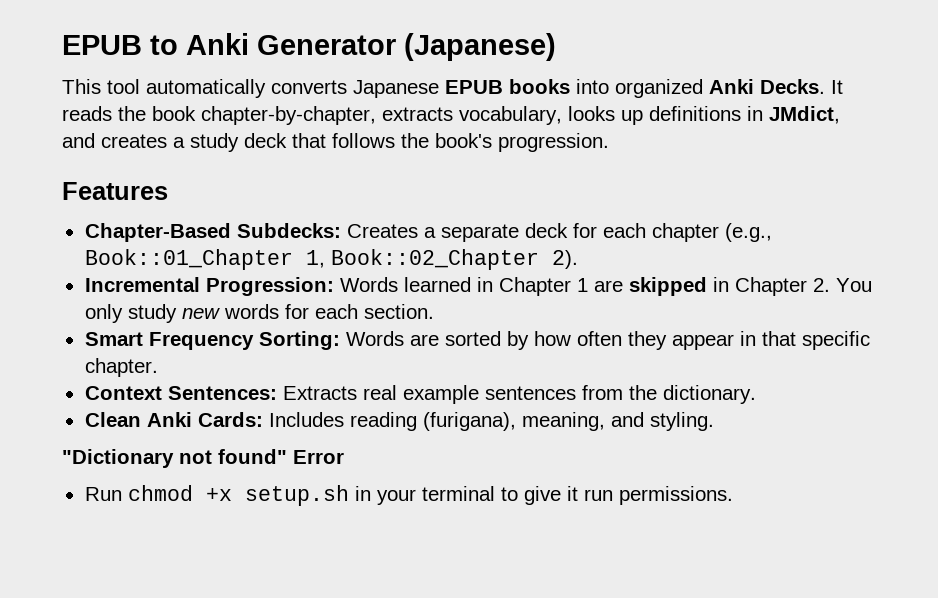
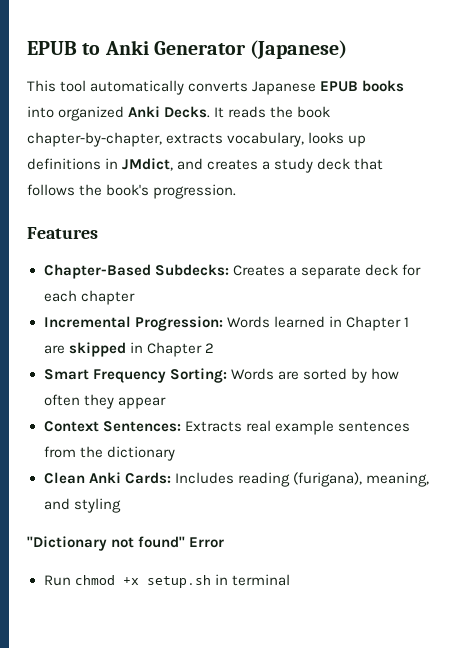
[724,223,772,242] [84,249,578,270] (e.g., Book::01_Chapter 1, Book::02_Chapter 2). -> (135, 297) none
[812,278,872,292] [84,304,434,323] 2. You only study new words for each section. -> [204,343,214,353] 2
[739,331,870,350] [84,358,158,377] in that specific chapter. -> (166, 403) none
[662,385,756,404] dictionary. -> [106,446,175,461] dictionary
[649,412,714,431] styling. -> [73,498,121,513] styling
[376,486,733,505] your terminal to give it run permissions. -> [231,574,290,586] terminal

